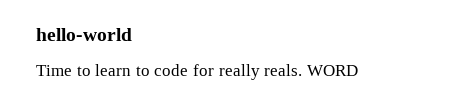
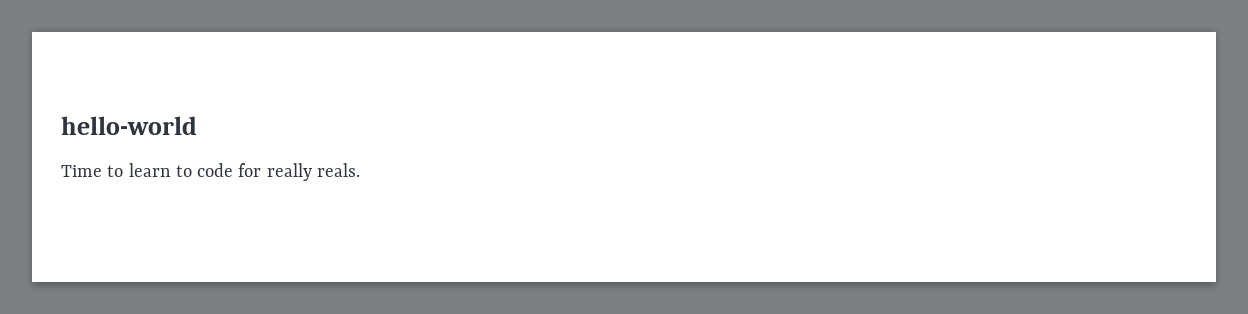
[306,65,358,76] WORD -> (360, 170) none

